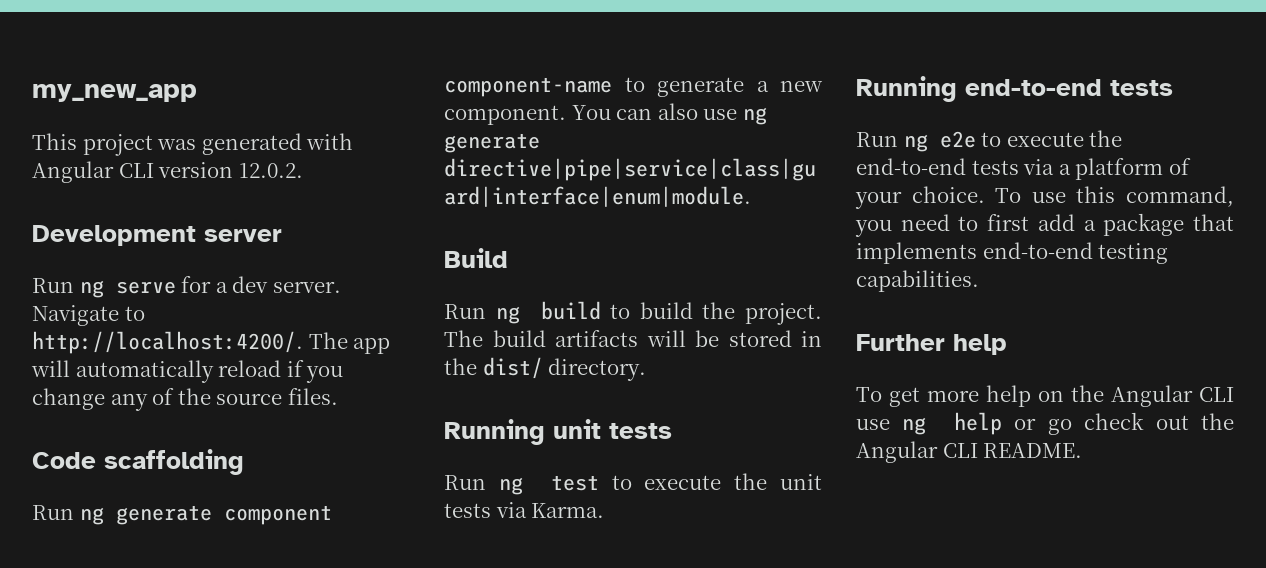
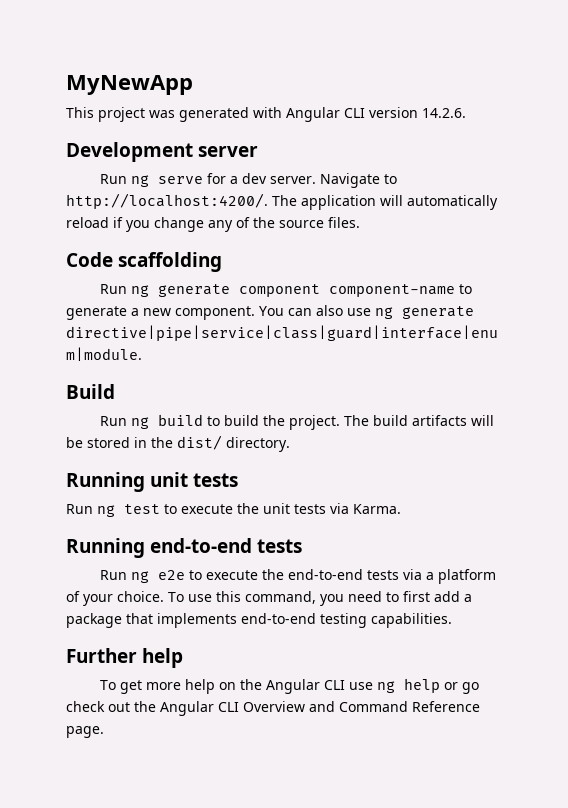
[32,84,197,102] my_new_app -> [66,75,193,95] MyNewApp
[238,163,303,178] 12.0.2. -> [422,108,466,118] 14.2.6.
[353,338,391,354] app -> [301,195,376,210] application
[983,443,1083,458] README. -> [243,701,480,712] [66,726,104,738] Overview and Command Reference page.

